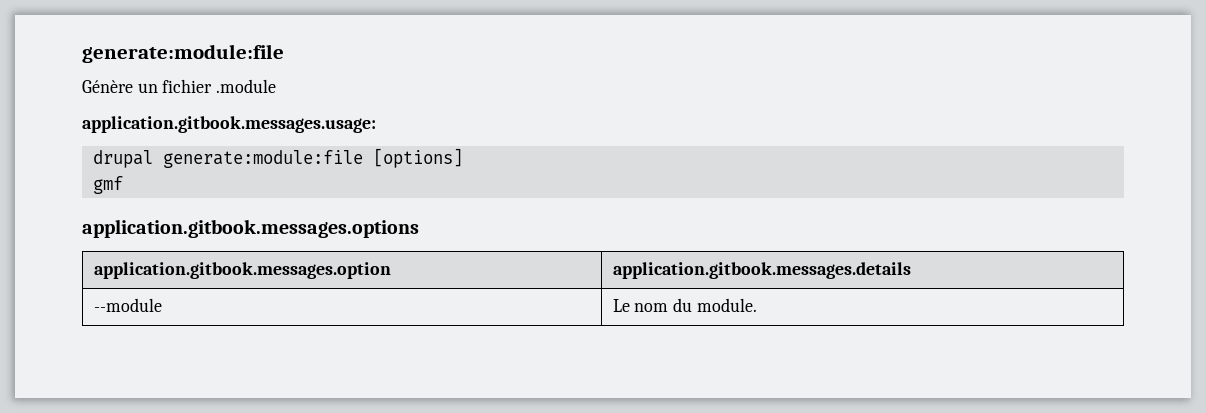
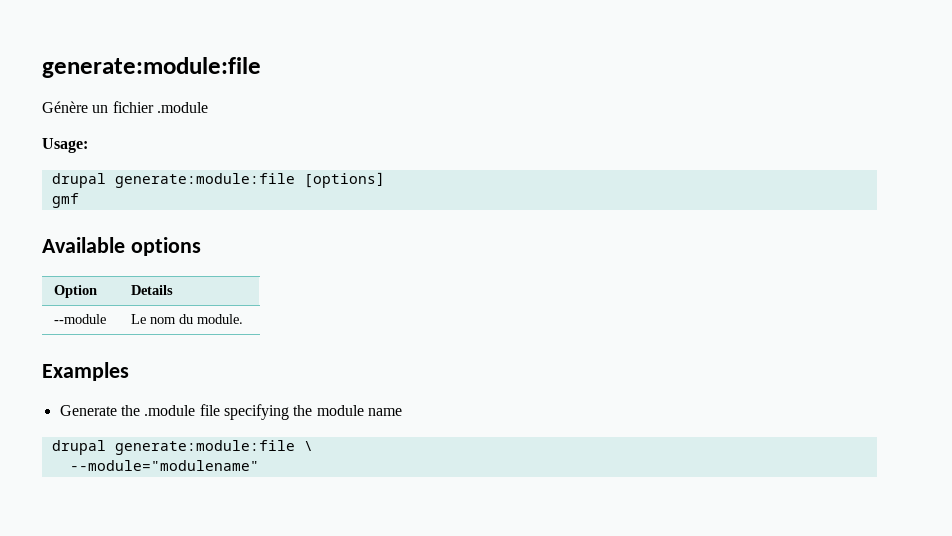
[82,116,376,133] application.gitbook.messages.usage: -> [42,138,88,153] Usage:
[82,219,419,238] [93,262,391,279] [612,262,911,279] application.gitbook.messages.options // application.gitbook.messages.option | application.gitbook.messages.details -> [42,237,201,256] [54,285,98,298] [131,285,174,295] Available options // Option | Details
(757, 305) none -> [42,362,129,381] [59,404,402,420] [51,440,313,455] [69,460,259,471] // Examples // Generate the .module file specifying the module name // drupal generate:module:file \ // --module="modulename"

